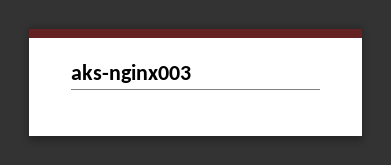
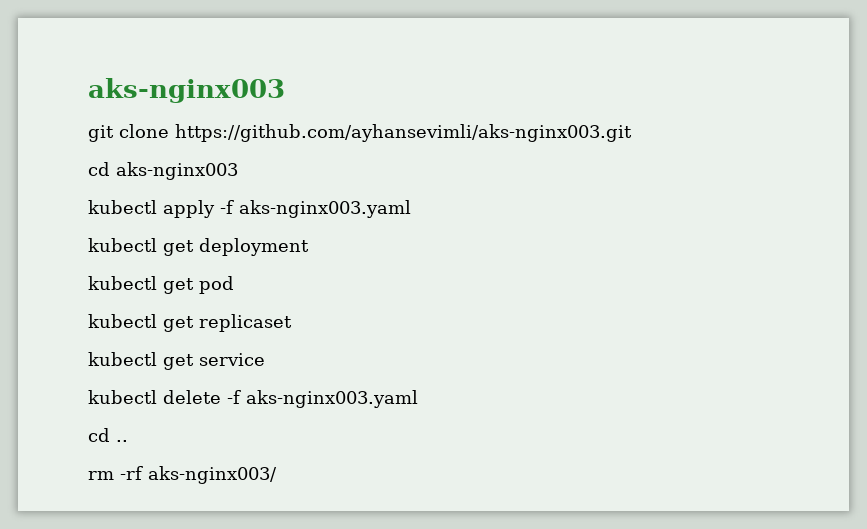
[71,64,191,83] aks-nginx003 -> [88,78,285,103] [88,124,632,142] [88,162,238,180] [88,200,411,218] [88,238,309,256] [88,276,234,294] [88,314,292,332] [88,352,265,370] [88,390,418,408] [88,428,128,442] [88,466,277,484] aks-nginx003 // git clone https://github.com/ayhansevimli/aks-nginx003.git // cd aks-nginx003 // kubectl apply -f aks-nginx003.yaml // kubectl get deployment // kubectl get pod // kubectl get replicaset // kubectl get service // kubectl delete -f aks-nginx003.yaml // cd .. // rm -rf aks-nginx003/

